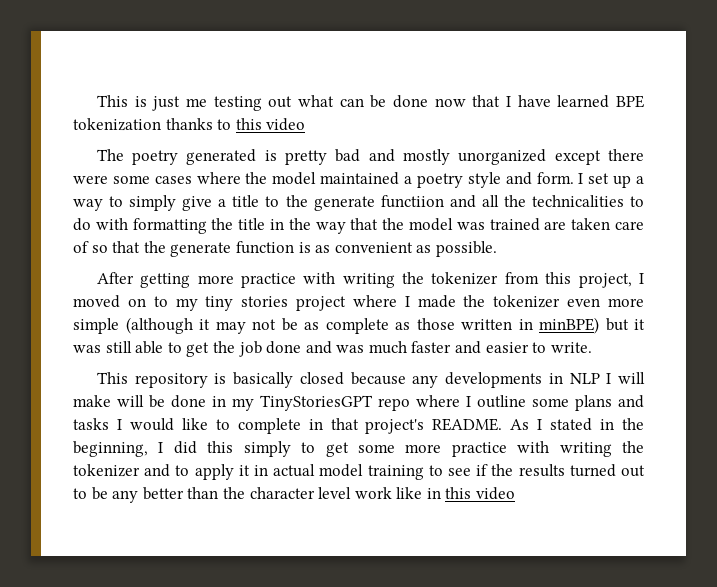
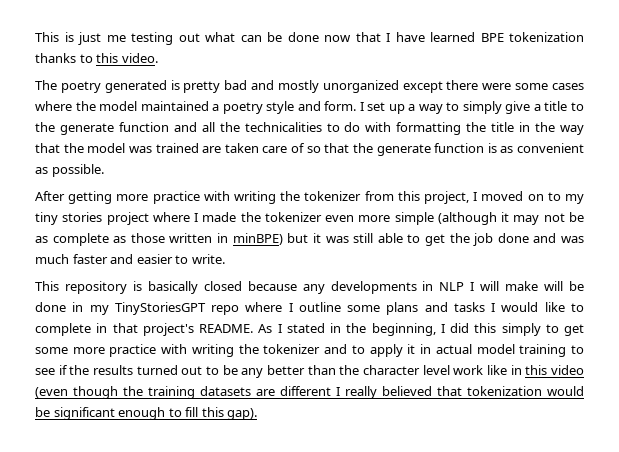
[266,118,306,131] video -> [121,53,158,63] video.
[380,195,444,208] functiion -> [118,122,169,132] function
(516, 493) none -> [35,386,584,399] [35,407,258,420] (even though the training datasets are different I really believed that tokenization would be significant enough to fill this gap).

